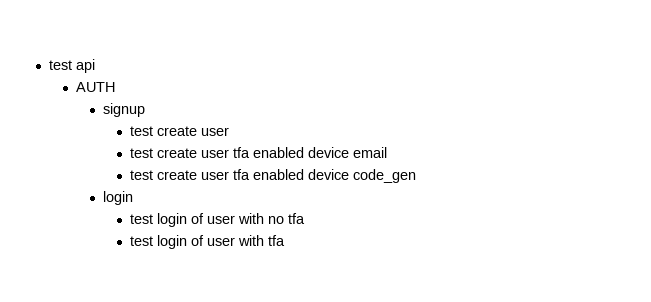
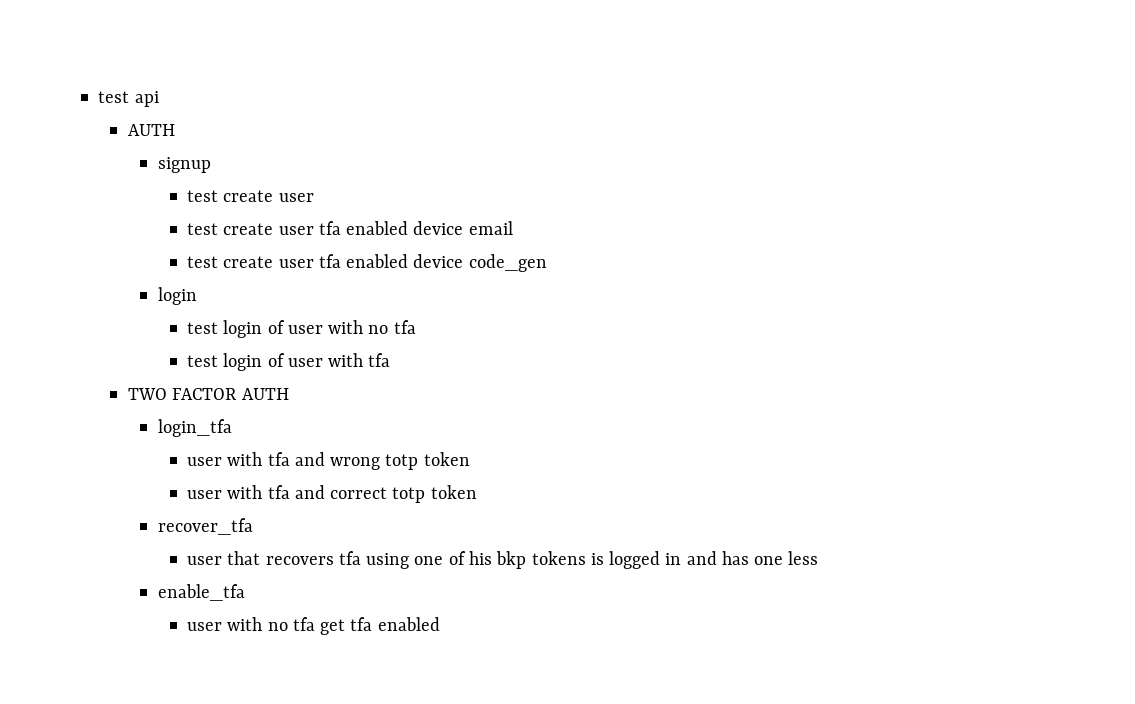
(286, 240) none -> [128,388,289,400] [157,419,232,437] [187,452,470,470] [187,485,477,503] [157,518,253,535] [187,551,819,569] [157,584,245,601] [187,617,440,635] // TWO FACTOR AUTH // login_tfa // user with tfa and wrong totp token // user with tfa and correct totp token // recover_tfa // user that recovers tfa using one of his bkp tokens is logged in and has one less // enable_tfa // user with no tfa get tfa enabled

